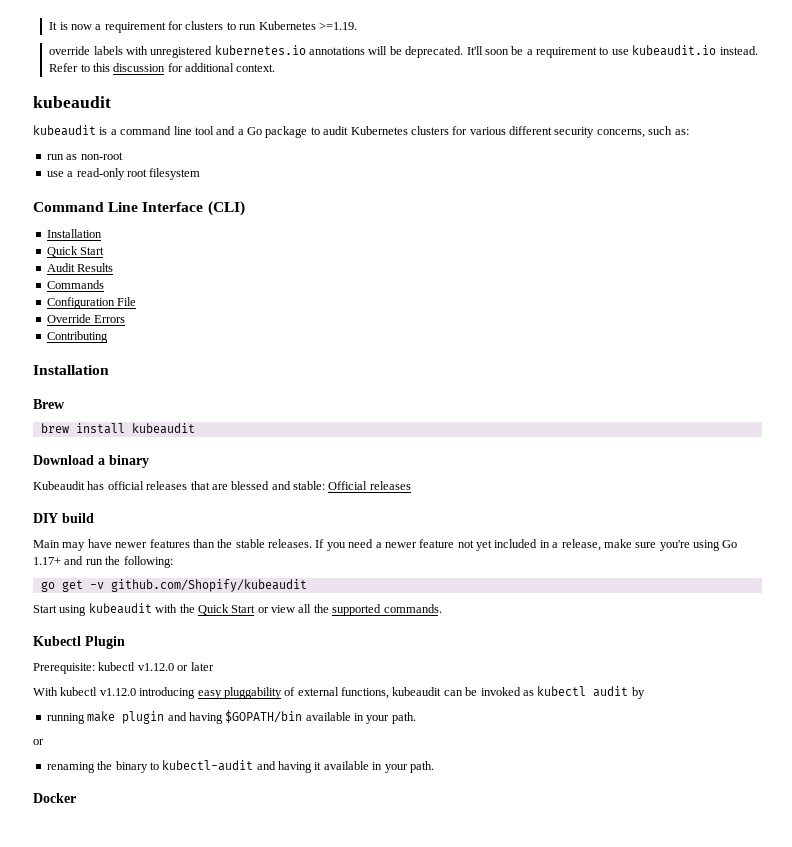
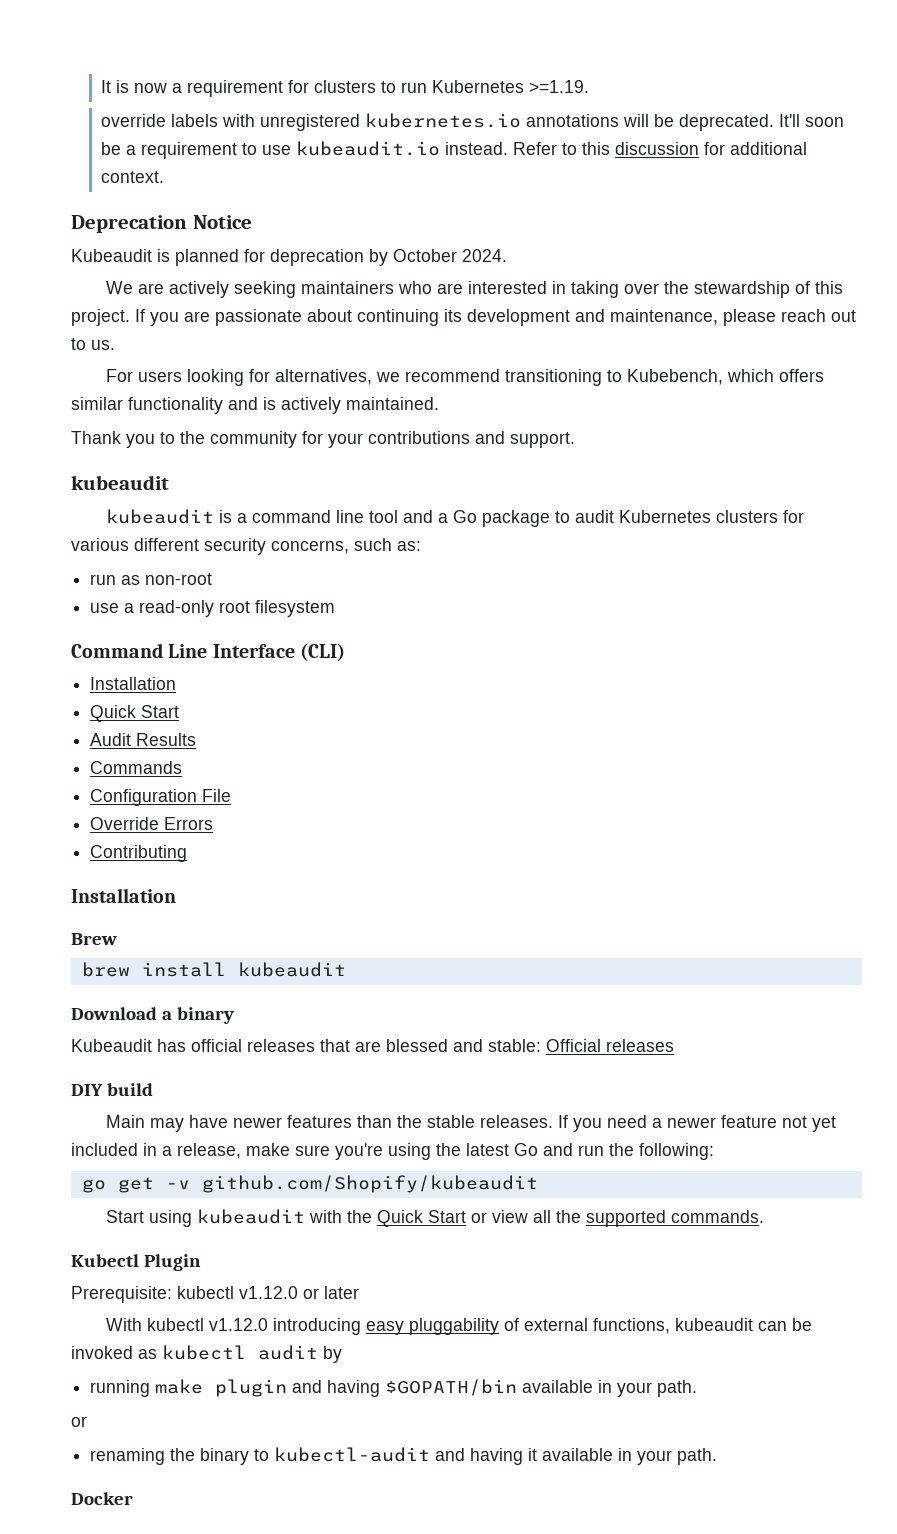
(276, 68) none -> [71,215,252,233] [71,249,507,266] [106,281,844,298] [71,309,856,326] [71,338,115,350] [106,369,825,386] [71,397,439,414] [71,431,575,448] // Deprecation Notice // Kubeaudit is planned for deprecation by October 2024. // We are actively seeking maintainers who are interested in taking over the stewardship of this project. If you are passionate about continuing its development and maintenance, please reach out to us. // For users looking for alternatives, we recommend transitioning to Kubebench, which offers similar functionality and is actively maintained. // Thank you to the community for your contributions and support.
[722,540,738,548] [33,557,61,565] Go 1.17+ -> [436,1143,538,1156] the latest Go

